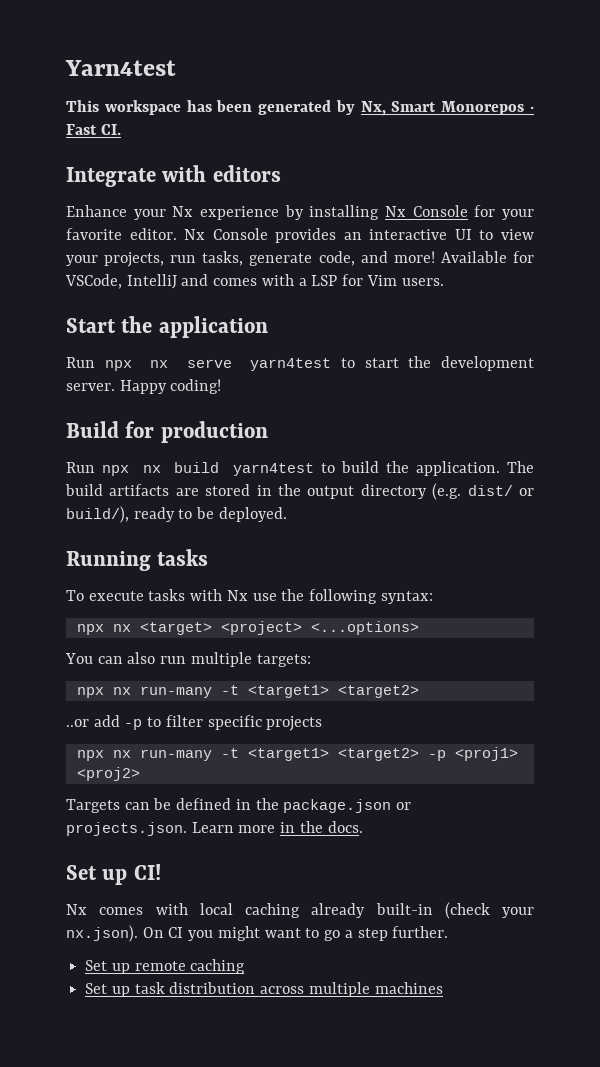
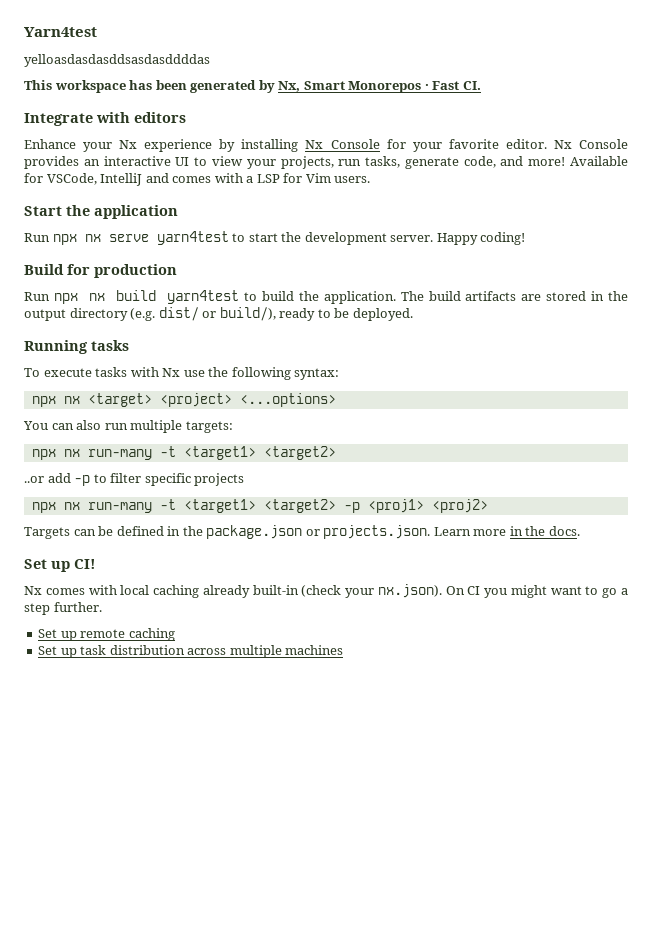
(176, 68) none -> [24,54,210,67] // yelloasdasdasddsasdasddddas

